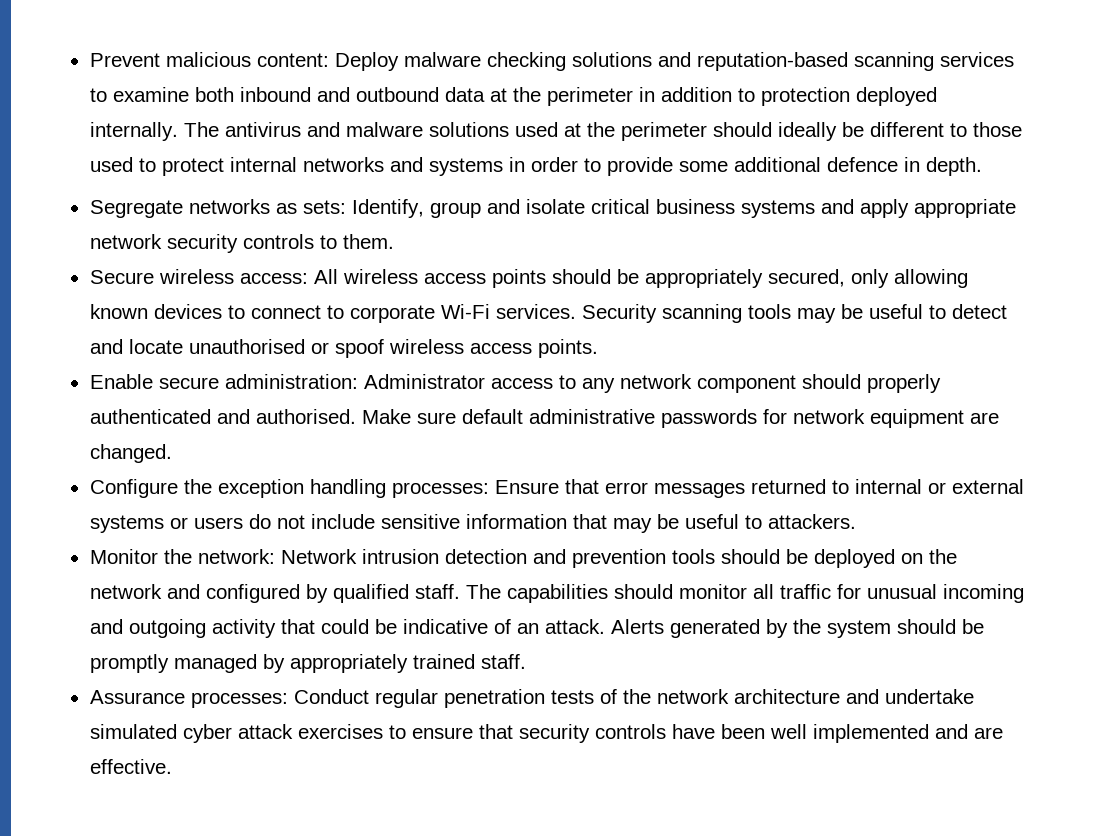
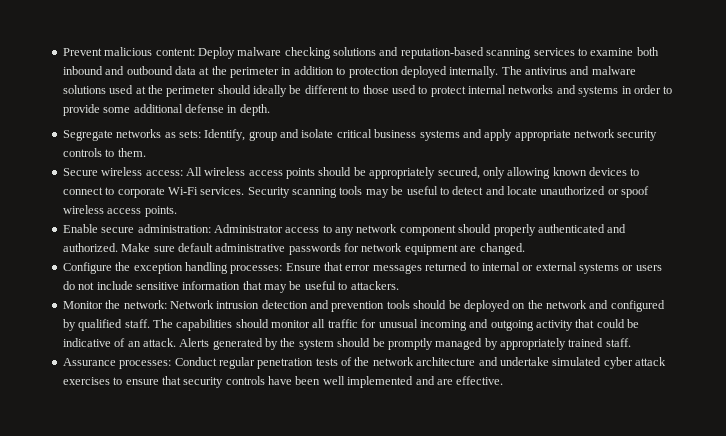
[826,157,898,172] defence -> [184,104,224,113] defense
[188,339,305,354] unauthorised -> [540,186,606,195] unauthorized
[255,409,356,424] authorised. -> [62,243,118,252] authorized.

